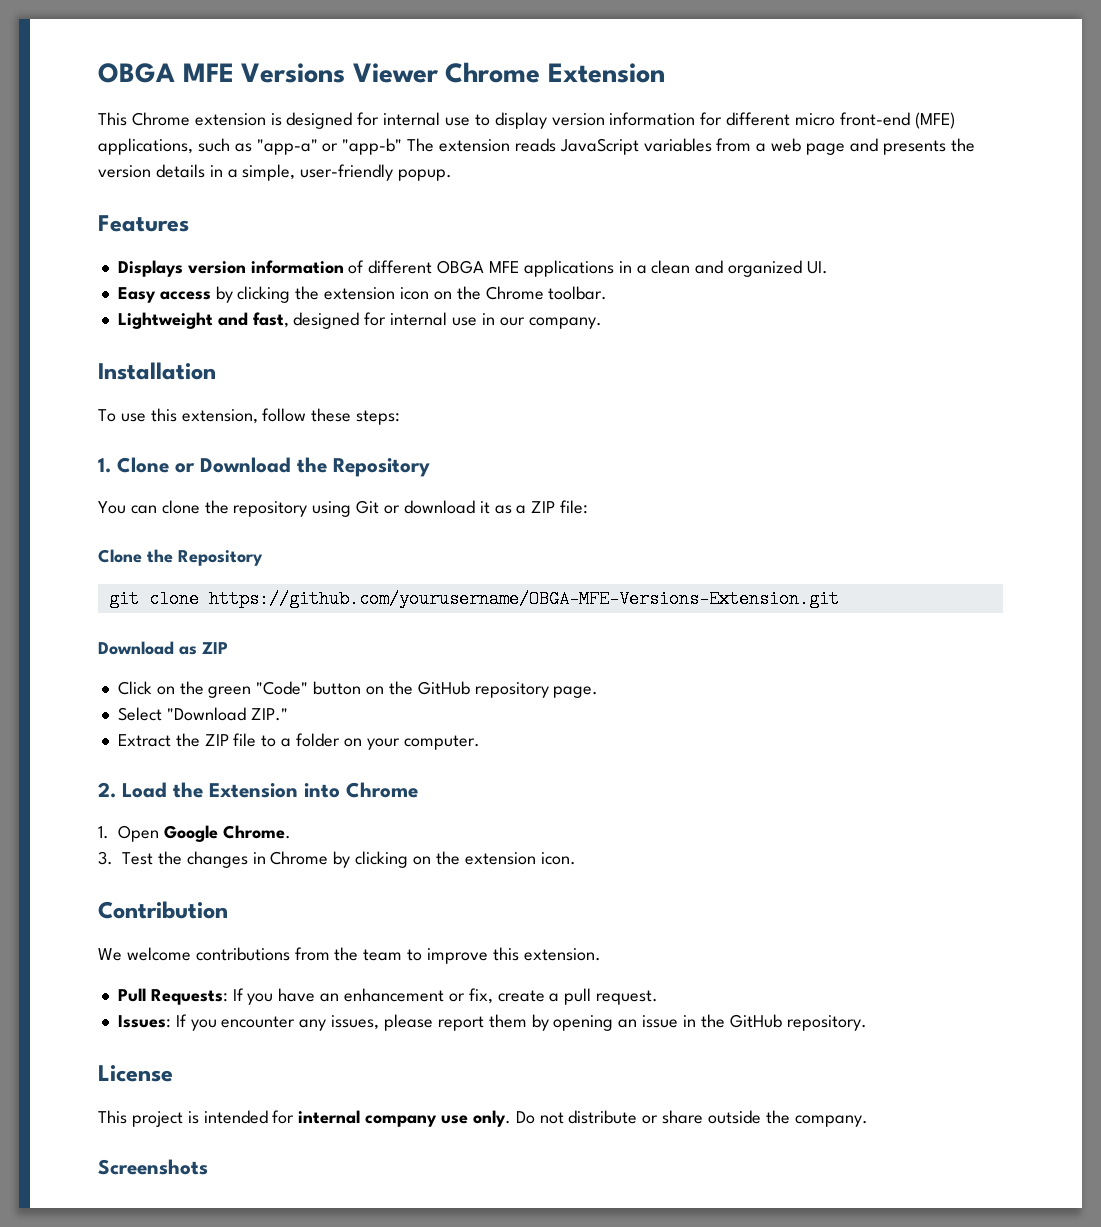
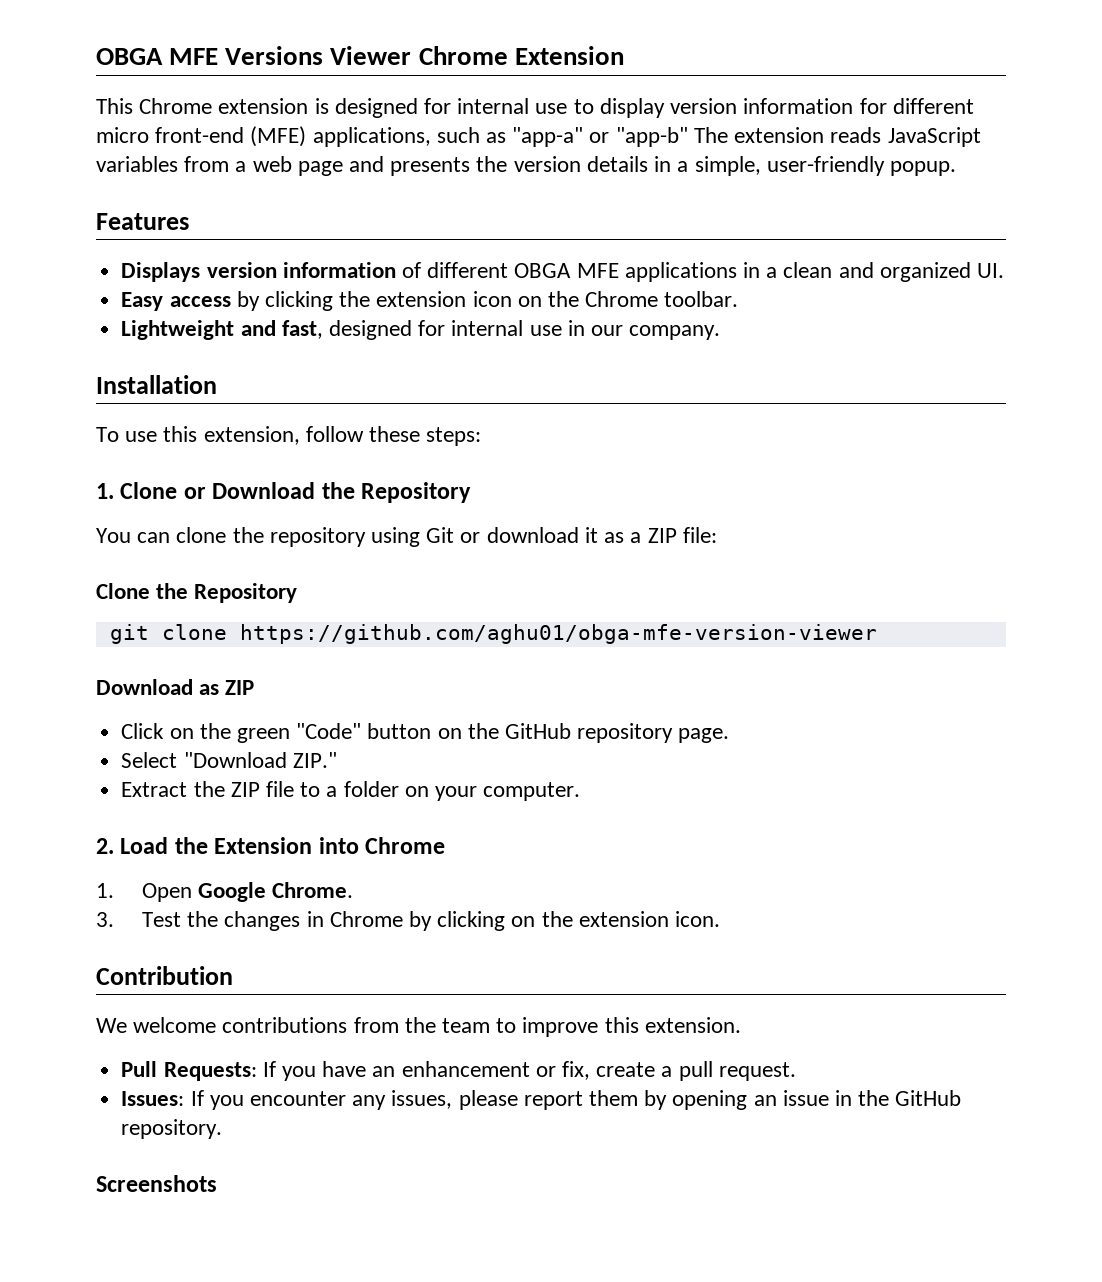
[208,590,839,608] https://github.com/yourusername/OBGA-MFE-Versions-Extension.git -> [239,624,877,644] https://github.com/aghu01/obga-mfe-version-viewer
[98,1065,173,1082] [98,1110,868,1127] // License // This project is intended for internal company use only. Do not distribute or share outside the company. -> (223, 1129) none

